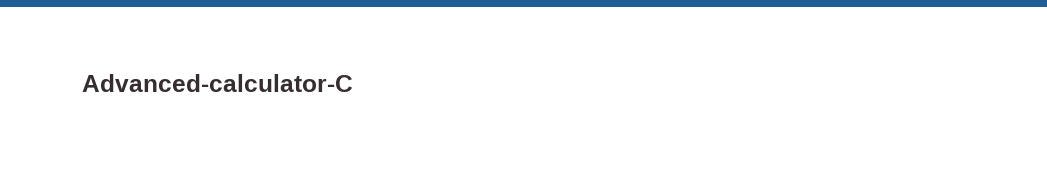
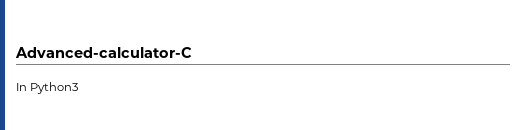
(353, 83) none -> [16,82,79,94] // In Python3

